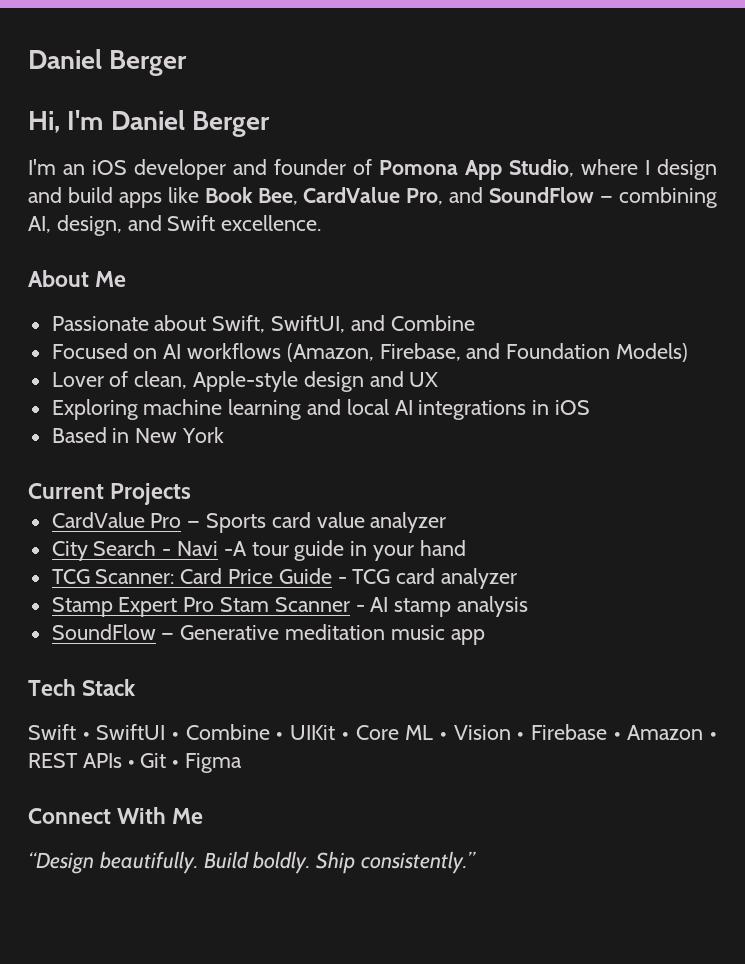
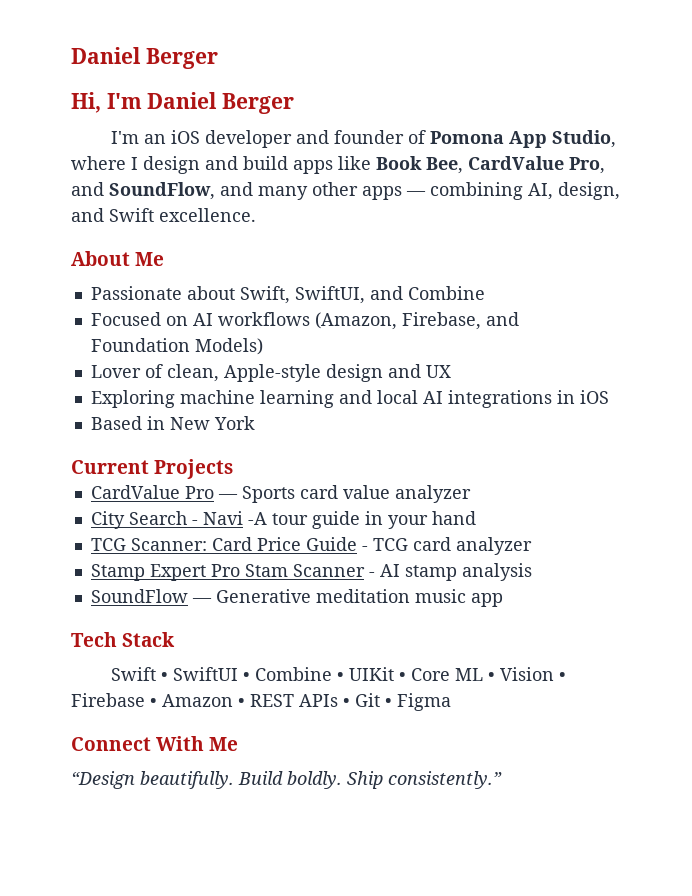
[489,187,595,203] SoundFlow -> [109,182,402,200] SoundFlow, and many other apps

